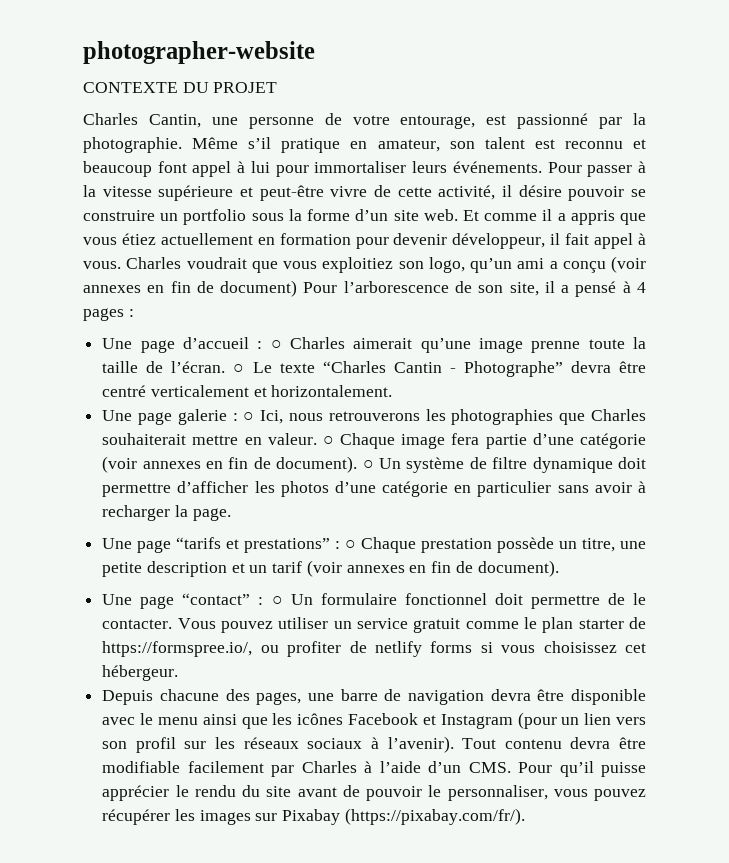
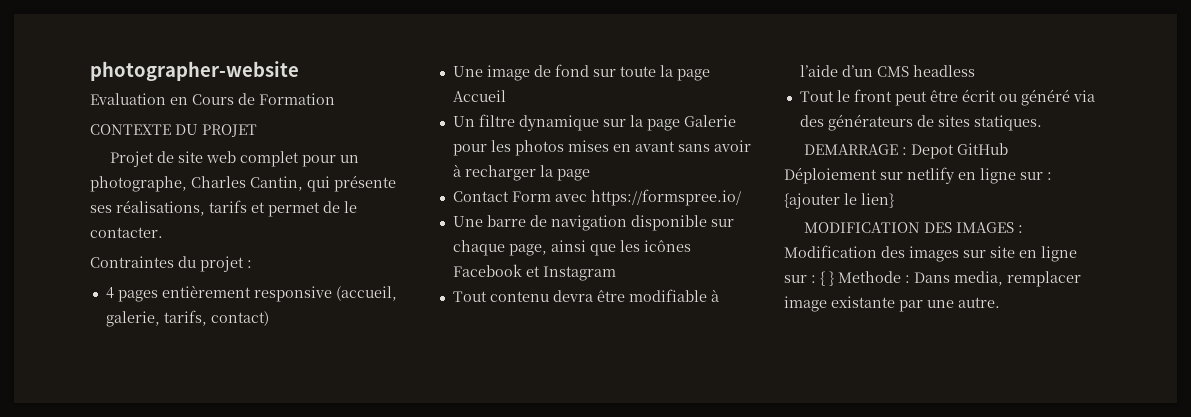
[83,82,278,93] [83,113,646,129] [83,137,647,153] [83,161,646,177] [83,185,646,201] [83,209,647,225] [83,233,647,249] [83,256,646,273] [83,280,646,297] [83,308,134,321] [102,337,646,353] [102,361,646,377] [102,385,393,397] [102,409,646,425] [102,433,647,449] [102,456,646,473] [102,481,552,497] CONTEXTE DU PROJET // Charles Cantin, une personne de votre entourage, est passionné par la photographie. Même s’il pratique en amateur, son talent est reconnu et beaucoup font appel à lui pour immortaliser leurs événements. Pour passer à la vitesse supérieure et peut-être vivre de cette activité, il désire pouvoir se construire un portfolio sous la forme d’un site web. Et comme il a appris que vous étiez actuellement en formation pour devenir développeur, il fait appel à vous. Charles voudrait que vous exploitiez son logo, qu’un ami a conçu (voir annexes en fin de document) Pour l’arborescence de son site, il a pensé à 4 pages : // Une page d’accueil : ○ Charles aimerait qu’une image prenne toute la taille de l’écran. ○ Le texte “Charles Cantin - Photographe” devra être centré verticalement et horizontalement. // Une page galerie : ○ Ici, nous retrouverons les photographies que Charles souhaiterait mettre en valeur. ○ Chaque image fera partie d’une catégorie (voir annexes en fin de document). ○ Un système de filtre dynamique doit permettre d’afficher les photos d’une catégorie en particulier -> [90,93,335,105] [90,124,257,137] [109,151,359,167] [90,175,396,192] [90,200,357,217] [90,227,163,238] [90,256,252,272] [105,285,397,302] [105,310,269,327] [452,64,710,81] [452,90,506,102] [452,114,736,131] [452,140,675,156] Evaluation en Cours de Formation // CONTEXTE DU PROJET // Projet de site web complet pour un photographe, Charles Cantin, qui présente ses réalisations, tarifs et permet de le contacter. // Contraintes du projet : // 4 pages entièrement responsive (accueil, galerie, tarifs, contact) // Une image de fond sur toute la page Accueil // Un filtre dynamique sur la page Galerie pour les photos mises en avant
[192,508,231,521] [102,537,646,553] [102,560,559,577] [102,593,646,609] [102,617,646,633] [102,641,647,657] [102,665,179,681] [102,689,647,705] [102,713,198,725] page. // Une page “tarifs et prestations” : ○ Chaque prestation possède un titre, une petite description et un tarif (voir annexes en fin de document). // Une page “contact” : ○ Un formulaire fonctionnel doit permettre de le contacter. Vous pouvez utiliser un service gratuit comme le plan starter de https://formspree.io/, ou profiter de netlify forms si vous choisissez cet hébergeur. // Depuis chacune des pages, une barre de navigation devra être disponible avec le menu -> [556,169,590,181] [452,189,741,206] [452,215,734,231] [452,240,547,256] page // Contact Form avec https://formspree.io/ // Une barre de navigation disponible sur chaque page,
[517,712,647,729] [102,736,454,753] (pour un lien vers son profil sur les réseaux sociaux à l’avenir). -> (616, 273) //
[187,761,647,777] [102,785,646,801] [102,808,525,825] facilement par Charles à l’aide d’un CMS. Pour qu’il puisse apprécier le rendu du site avant de pouvoir le personnaliser, vous pouvez récupérer les images sur Pixabay (https://pixabay.com/fr/). -> [710,289,719,302] [799,65,975,77] [799,89,1095,106] [799,114,1042,131] [803,143,1008,159] [784,167,1052,184] [784,193,894,209] [803,222,1023,233] [784,245,1077,262] [784,271,1081,287] [784,296,1000,312] à l’aide d’un CMS headless // Tout le front peut être écrit ou généré via des générateurs de sites statiques. // DEMARRAGE : Depot GitHub Déploiement sur netlify en ligne sur : {ajouter le lien} // MODIFICATION DES IMAGES : Modification des images sur site en ligne sur : { } Methode : Dans media, remplacer image existante par une autre.

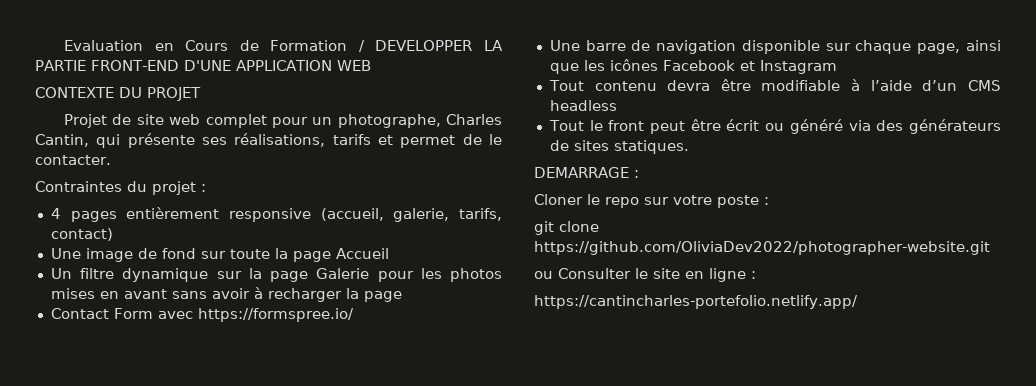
[90,61,299,81] photographer-website // -> (64, 45) none
(335, 99) none -> [358,40,503,52] [35,60,371,71] / DEVELOPPER LA PARTIE FRONT-END D'UNE APPLICATION WEB
[910,143,1008,159] [784,167,1052,184] [784,193,894,209] [803,222,1023,233] [784,245,986,262] Depot GitHub Déploiement sur netlify en ligne sur : {ajouter le lien} // MODIFICATION DES IMAGES : Modification des images sur -> [534,194,769,208] [534,221,599,235] [534,241,990,255] [534,268,648,279] // Cloner le repo sur votre poste : // git clone https://github.com/OliviaDev2022/photographer-website.git // ou Consulter le
[784,271,1081,287] [784,296,1000,312] sur : { } Methode : Dans media, remplacer image existante par une autre. -> [751,271,756,279] [534,295,858,309] : // https://cantincharles-portefolio.netlify.app/

